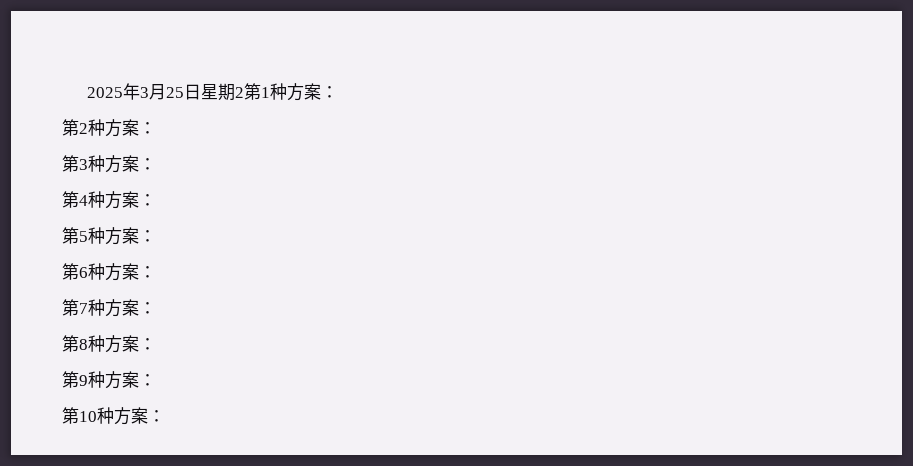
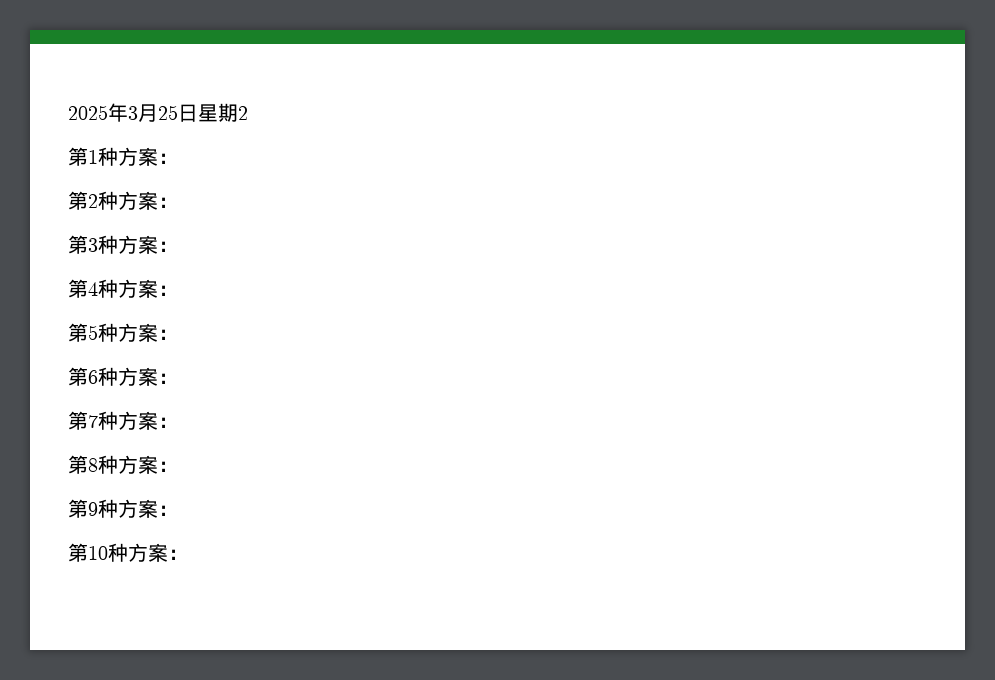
(245, 92) none -> (248, 113) //

